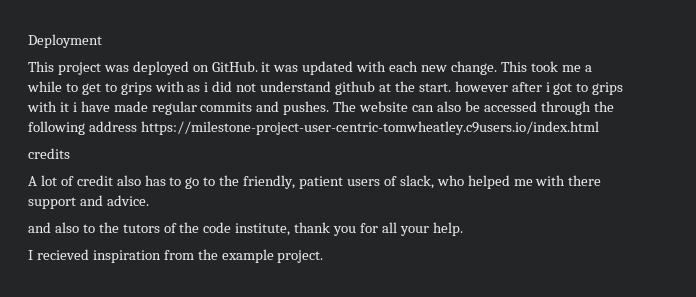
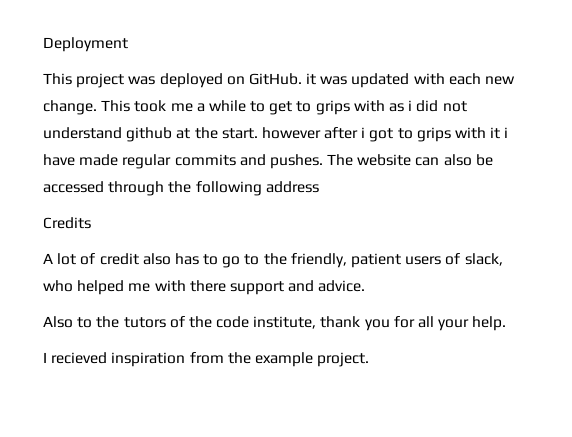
[140,121,599,135] [28,148,70,159] https://milestone-project-user-centric-tomwheatley.c9users.io/index.html // credits -> [43,217,91,229] // Credits
[28,222,79,233] and also -> [43,316,73,328] Also

